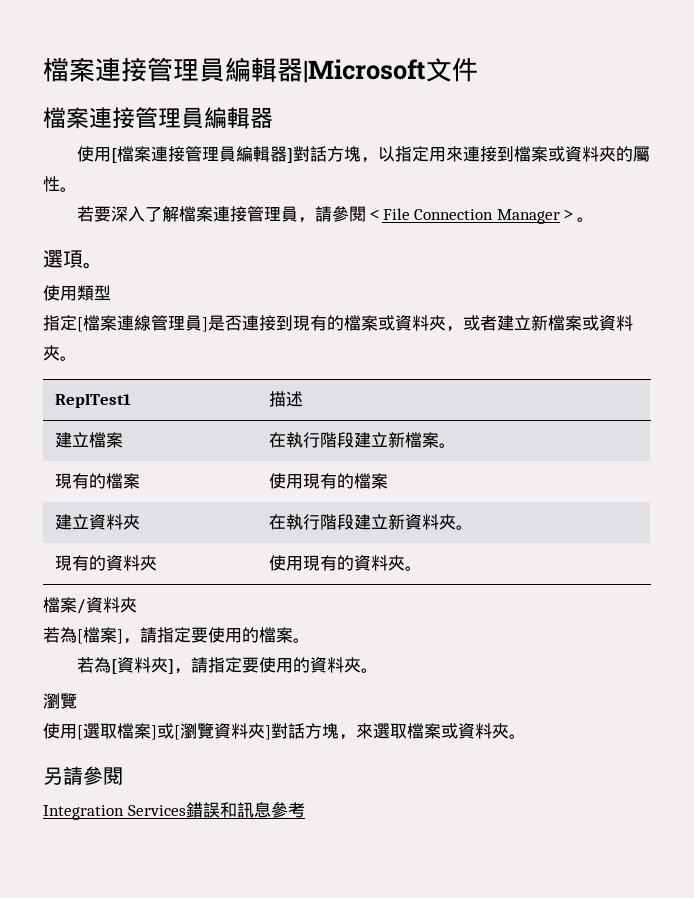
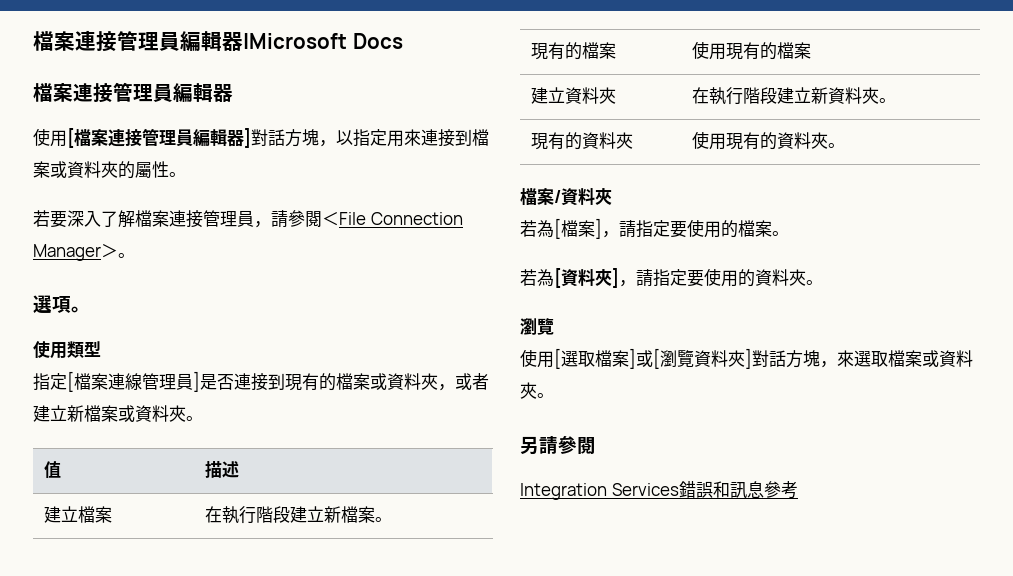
[426,57,478,82] 文件 -> [352,33,403,49] Docs
[55,393,132,408] ReplTest1 -> [44,461,62,479] 值

